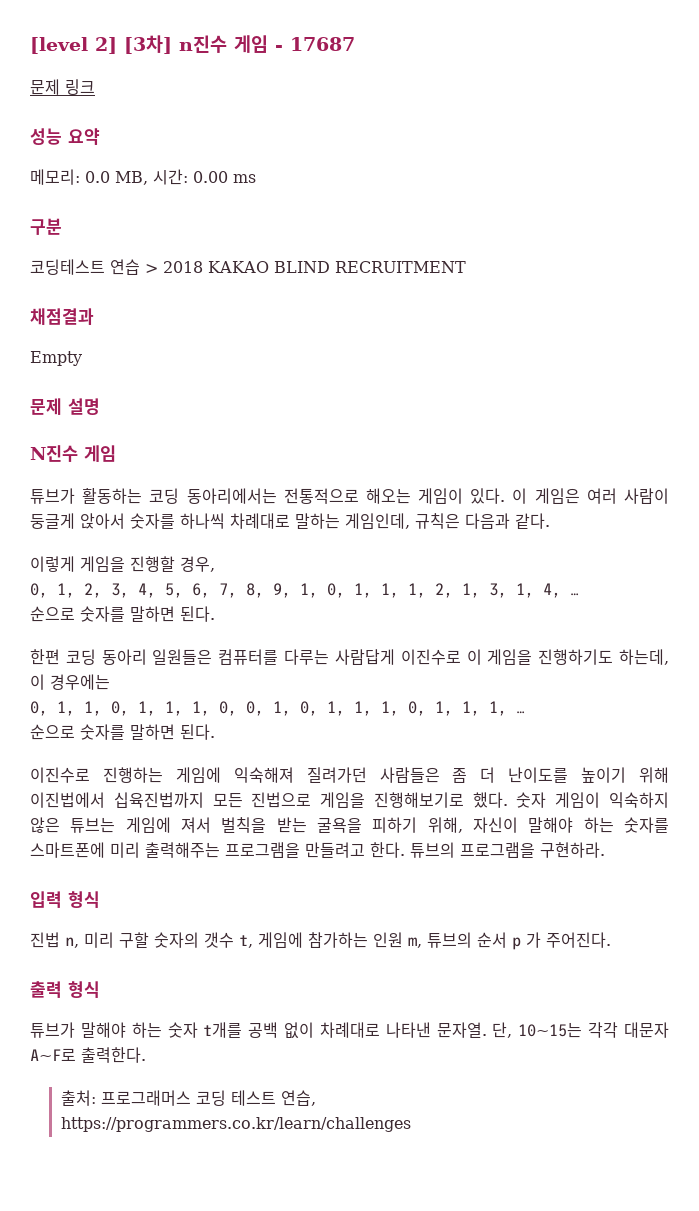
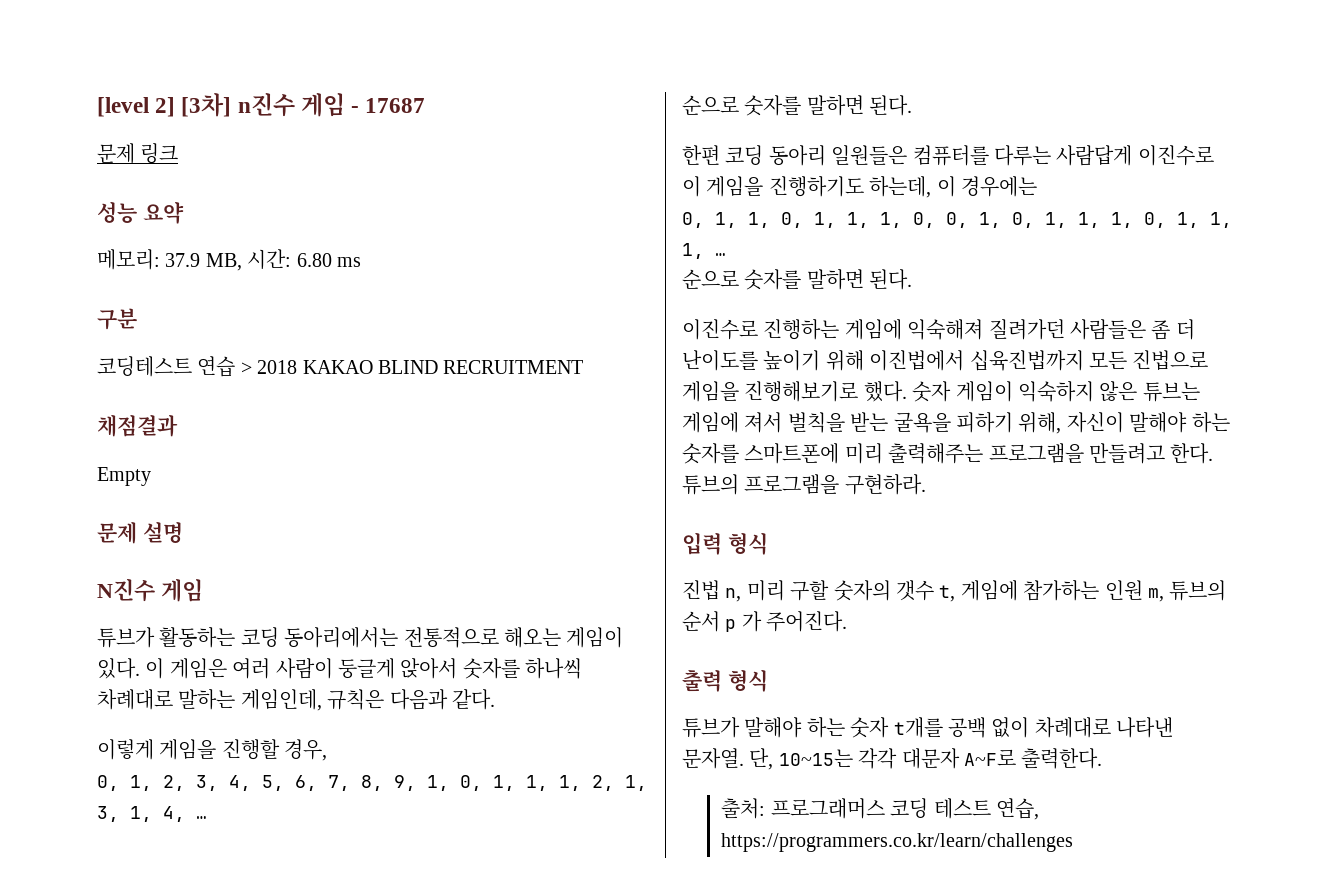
[85,171,110,183] 0.0 -> [165,253,201,267] 37.9
[193,171,228,183] 0.00 -> [296,253,332,267] 6.80

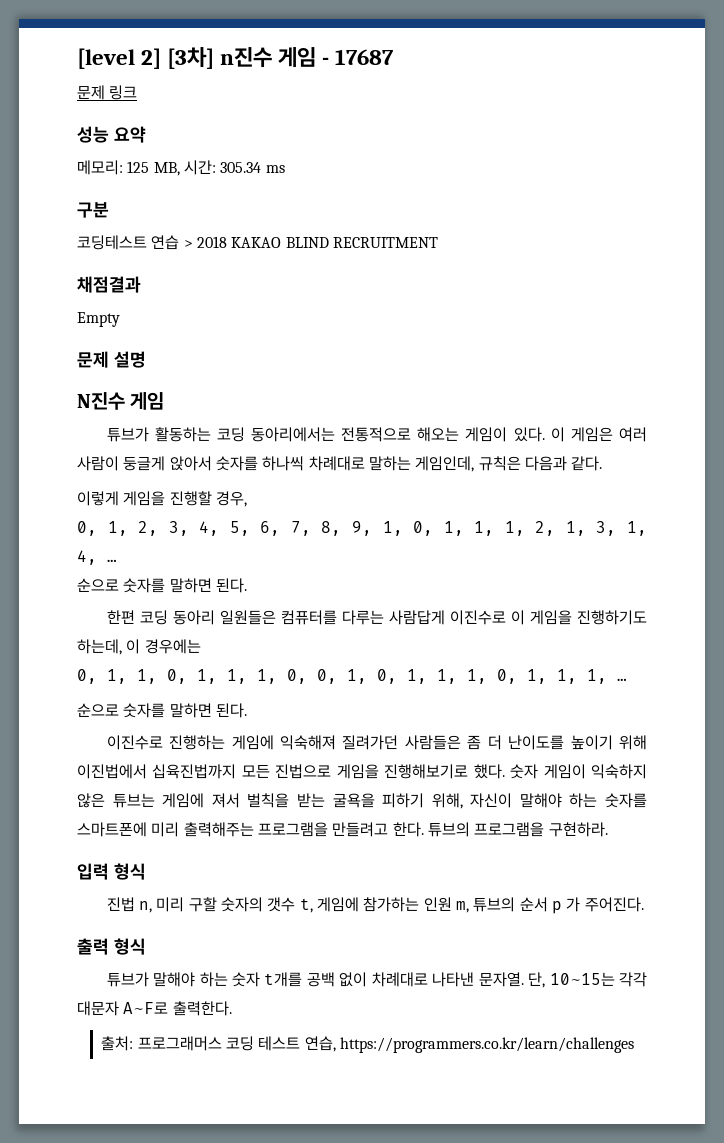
[165,253,201,267] 37.9 -> [127,161,150,173] 125
[296,253,332,267] 6.80 -> [220,162,262,173] 305.34

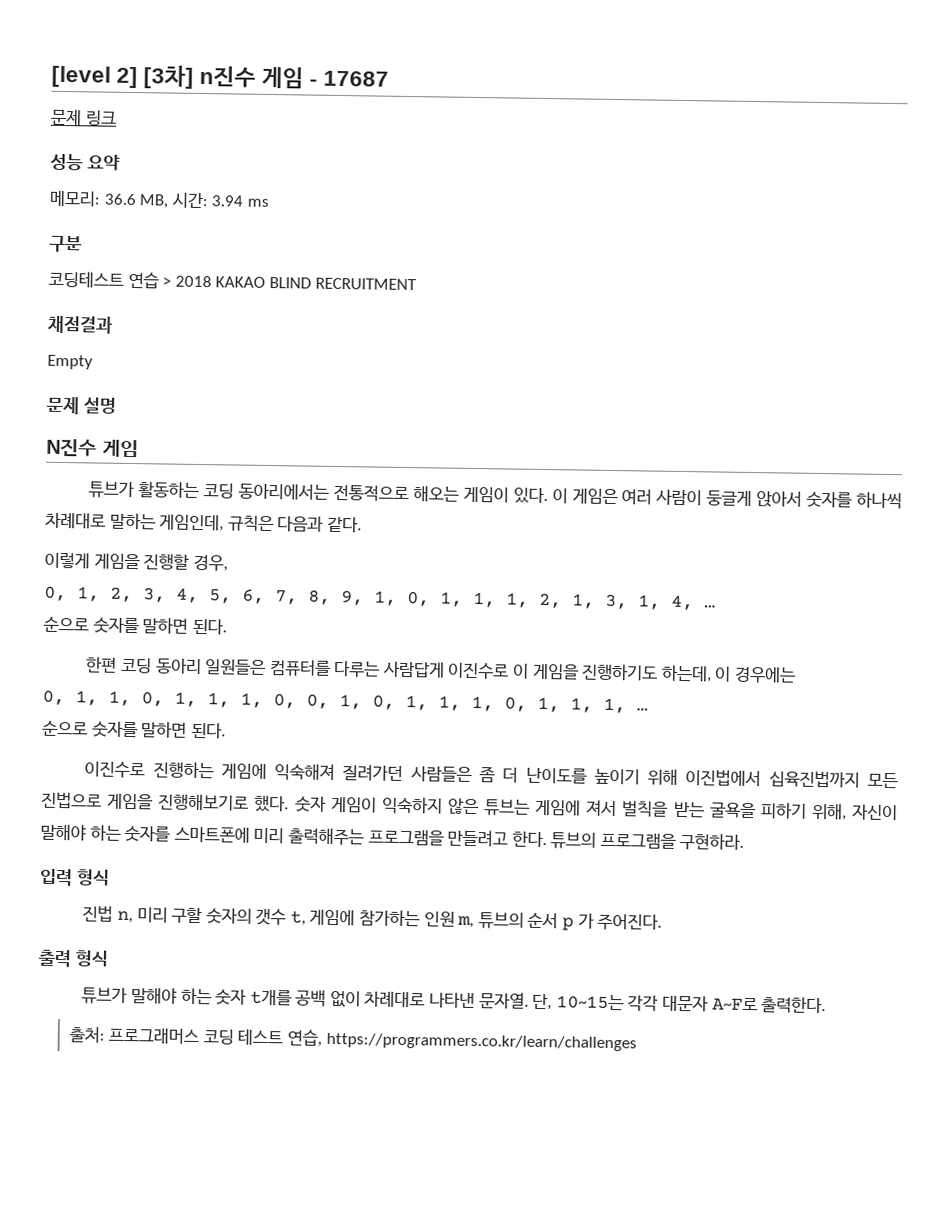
[127,161,150,173] 125 -> [103,193,136,206] 36.6
[220,162,262,173] 305.34 -> [211,195,244,207] 3.94

